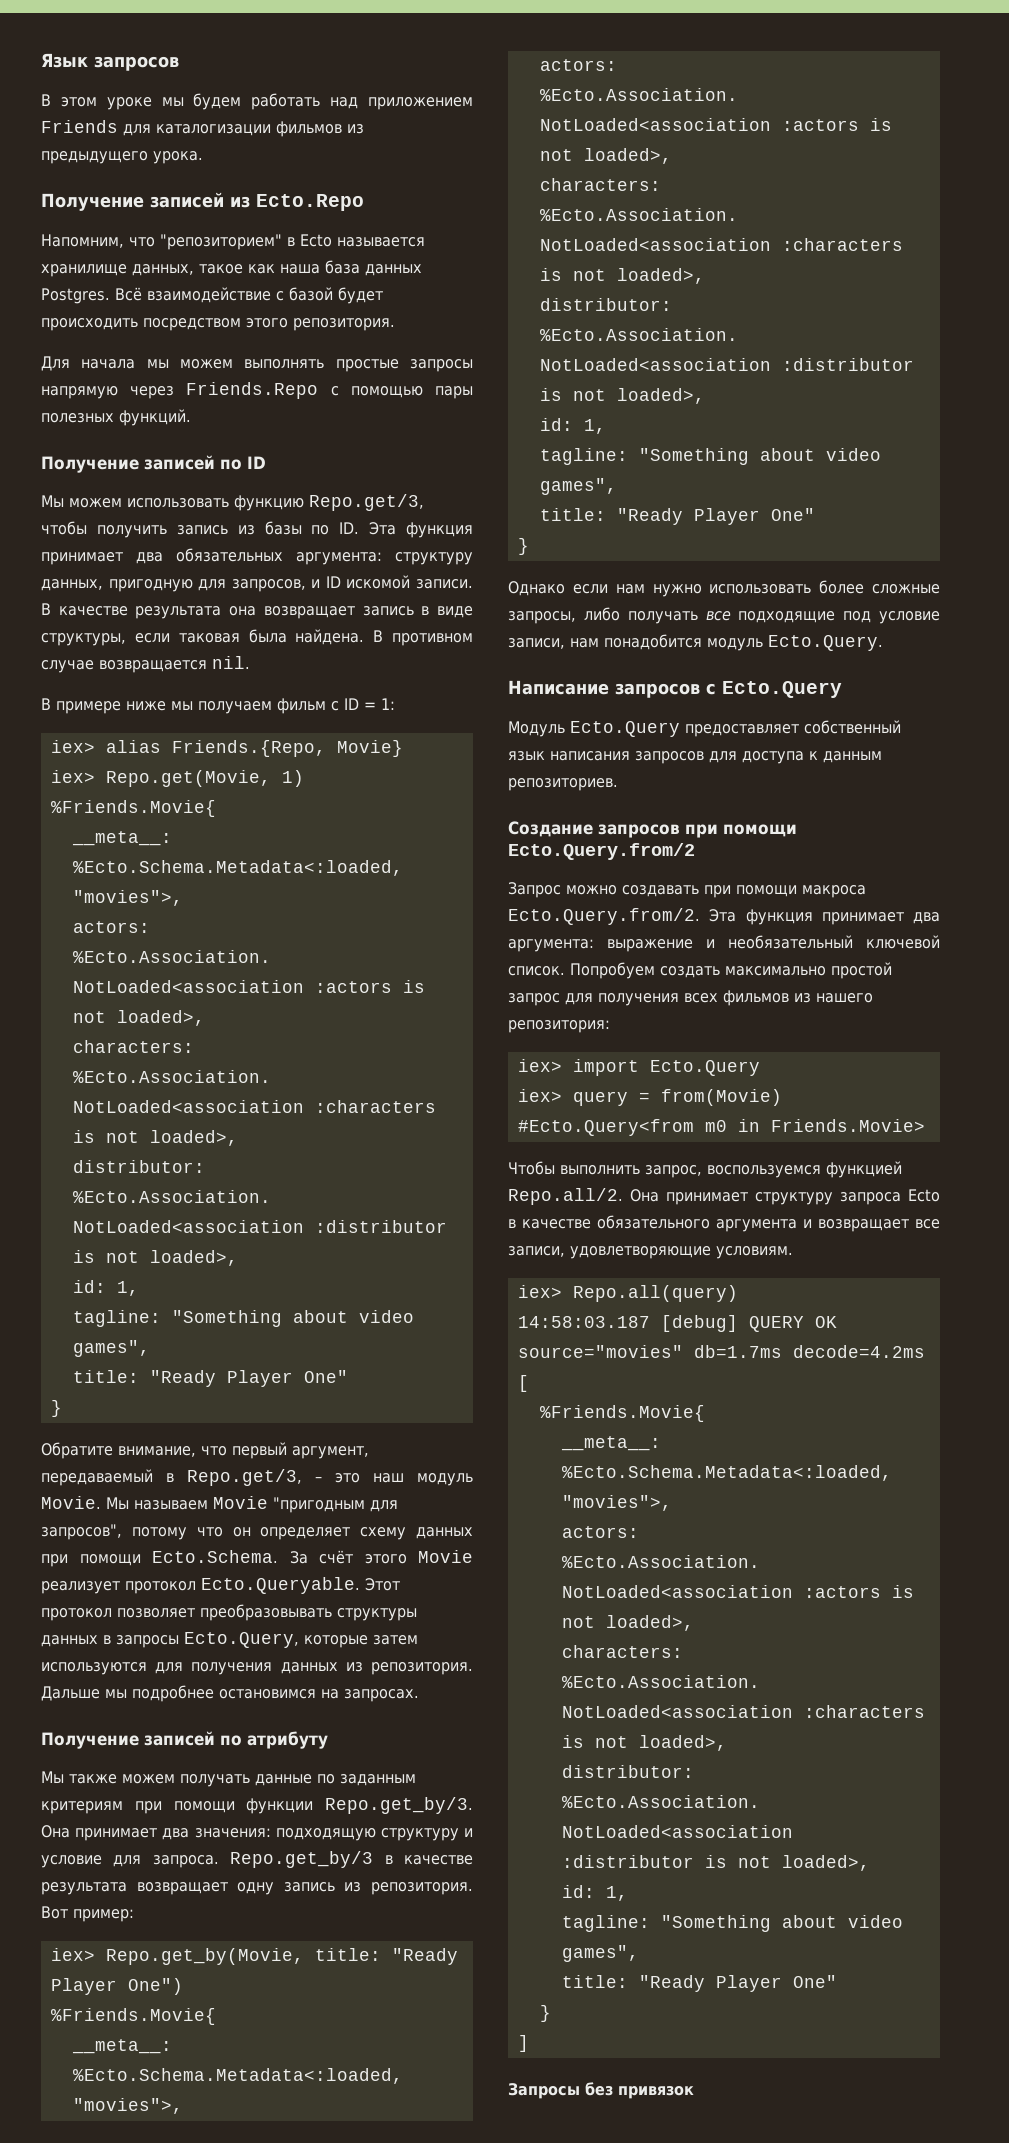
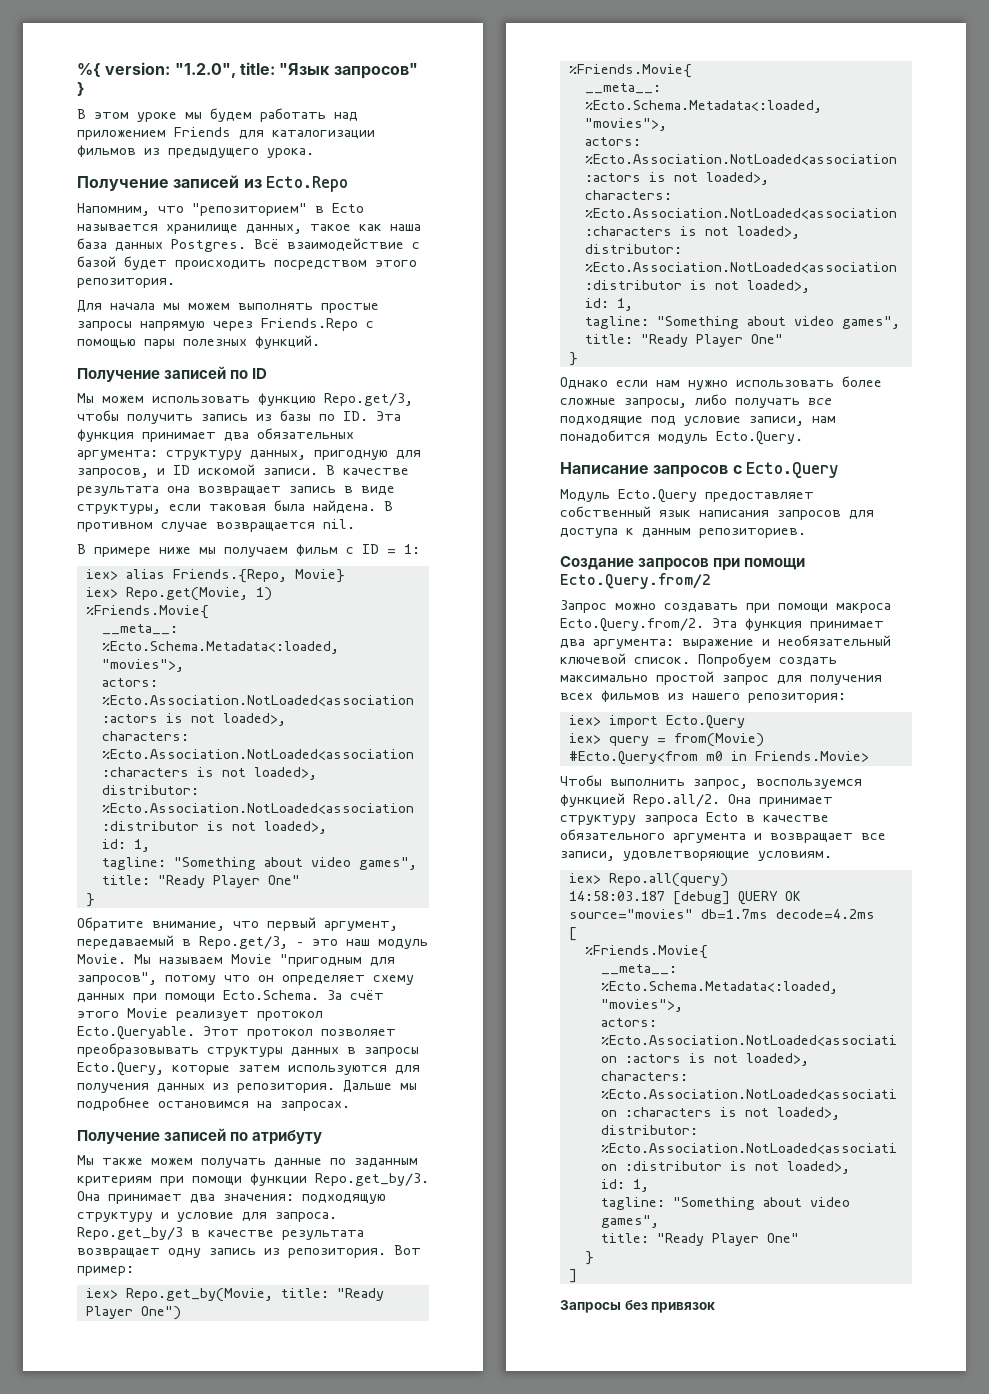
[41,53,179,71] Язык запросов -> [77,62,418,79] [77,82,85,96] %{ version: "1.2.0", title: "Язык запросов" }

